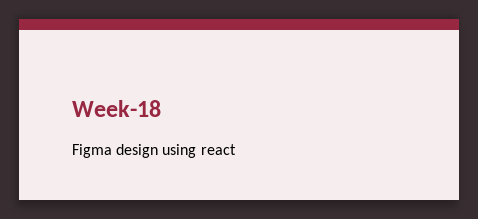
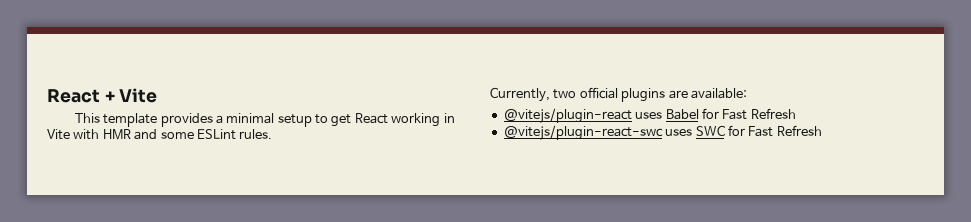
[72,100,161,117] [72,144,236,158] Week-18 // Figma design using react -> [47,88,158,103] [74,113,455,127] [47,129,273,140] [490,87,747,102] [503,108,796,123] [503,125,822,140] React + Vite // This template provides a minimal setup to get React working in Vite with HMR and some ESLint rules. // Currently, two official plugins are available: // @vitejs/plugin-react uses Babel for Fast Refresh // @vitejs/plugin-react-swc uses SWC for Fast Refresh

